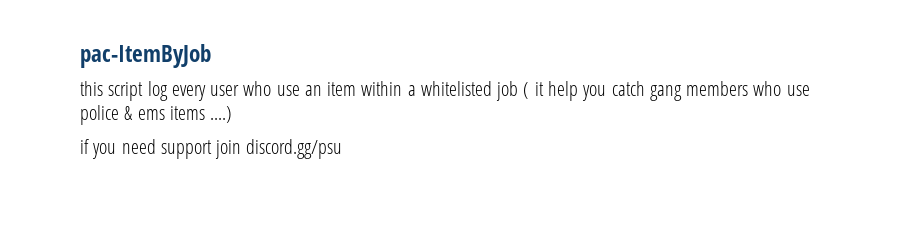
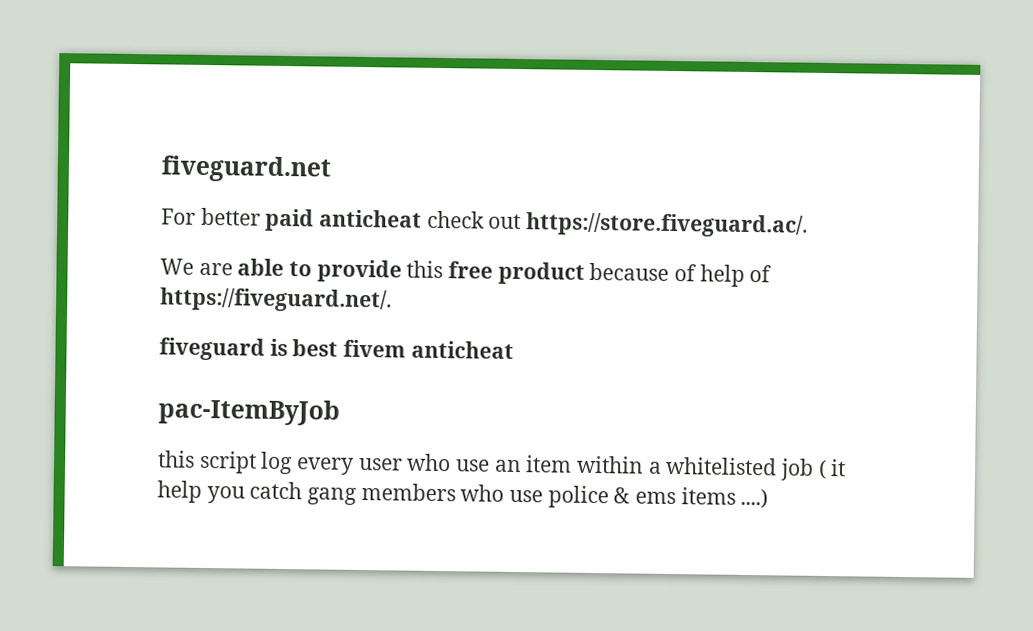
(80, 56) none -> [161,155,332,183] [161,207,809,238] [160,258,773,287] [160,287,392,313] [159,337,514,361] fiveguard.net // For better paid anticheat check out https://store.fiveguard.ac/. // We are able to provide this free product because of help of https://fiveguard.net/. // fiveguard is best fivem anticheat //
[80,139,343,159] // if you need support join discord.gg/psu -> (769, 498) none

